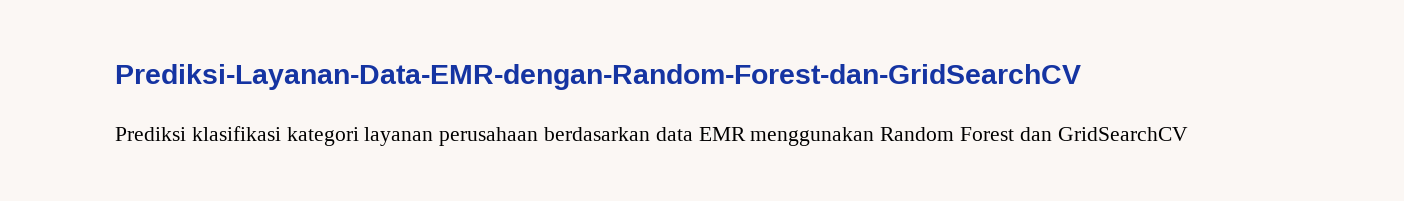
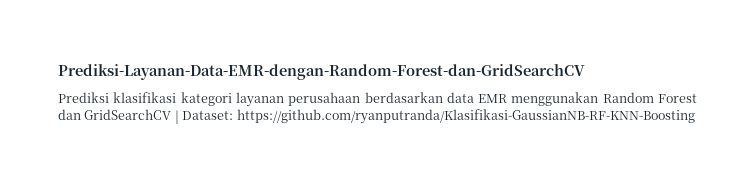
(1188, 134) none -> [174,109,695,124] | Dataset: https://github.com/ryanputranda/Klasifikasi-GaussianNB-RF-KNN-Boosting

